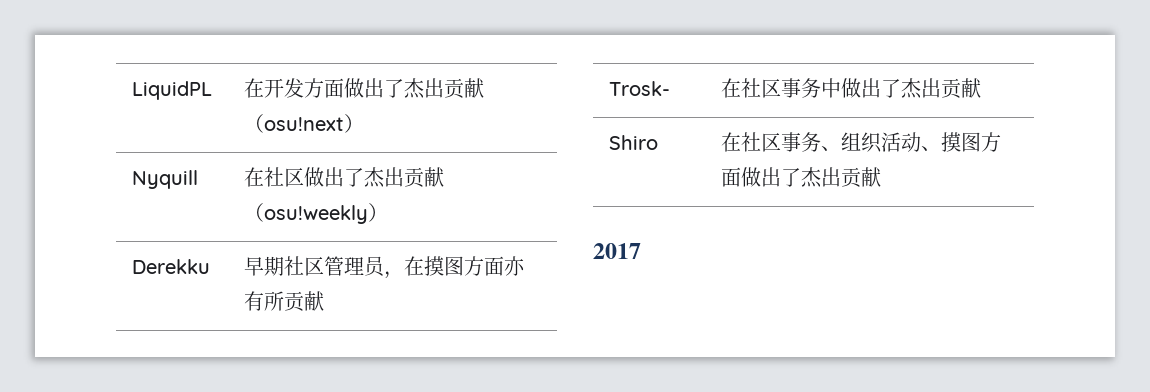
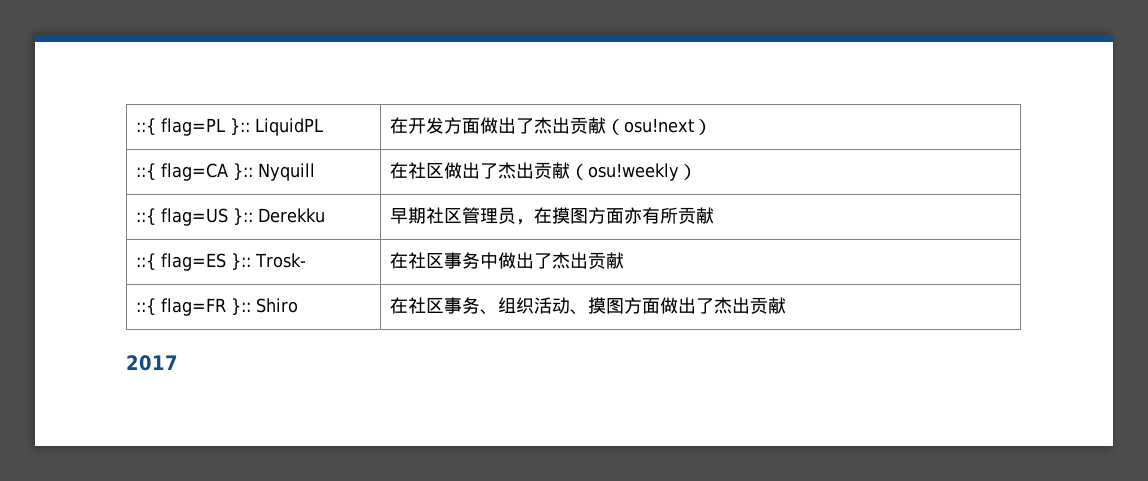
(131, 90) none -> [135,118,250,136] ::{ flag=PL }::
(364, 123) none -> [135,163,253,181] ::{ flag=CA }::
(388, 212) none -> [135,208,253,226] ::{ flag=US }::
(324, 301) none -> [135,253,251,271] ::{ flag=ES }::
(981, 88) none -> [135,298,251,316] ::{ flag=FR }::

